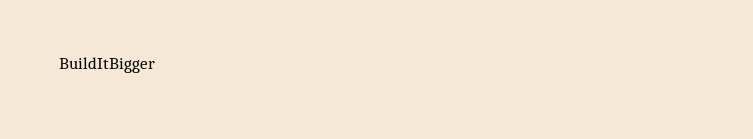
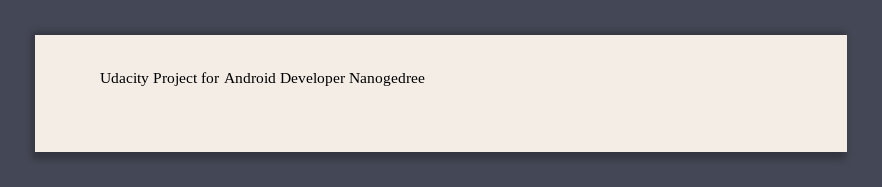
[59,57,155,73] BuildItBigger -> [100,72,425,86] Udacity Project for Android Developer Nanogedree

